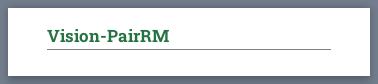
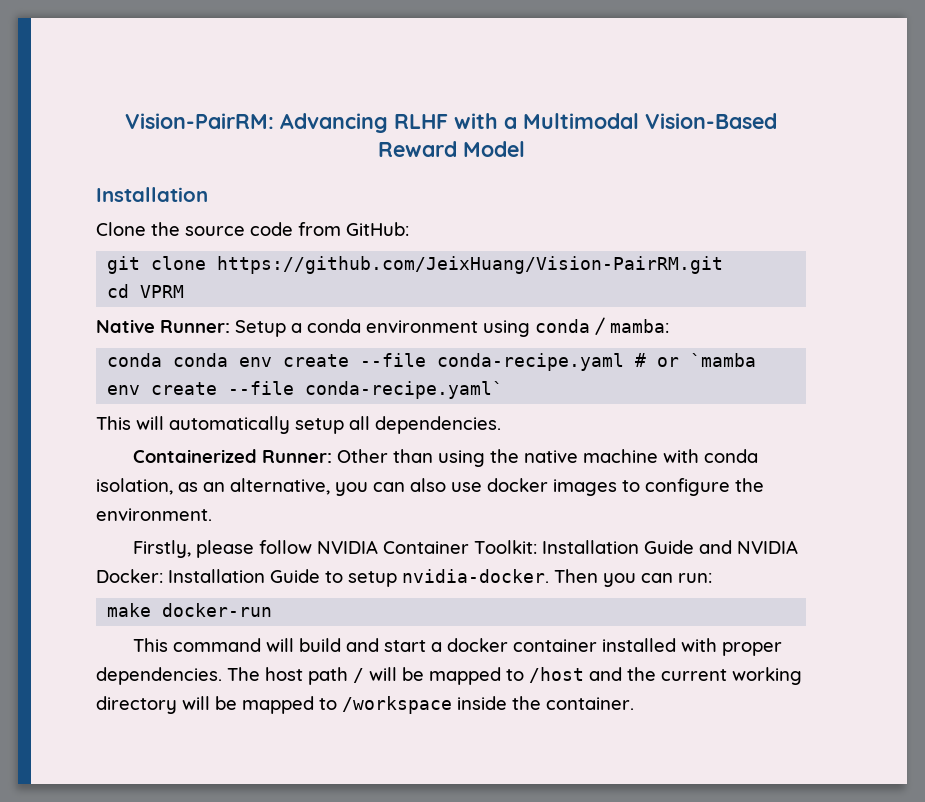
[47,29,169,43] Vision-PairRM -> [125,113,777,133] [377,141,525,157] [96,187,208,202] [96,222,409,236] [107,256,724,274] [107,284,185,298] [96,317,669,337] [107,353,757,371] [107,381,504,399] [96,416,501,434] [133,449,759,467] [96,478,764,496] [96,508,212,521] [133,540,799,558] [96,569,712,587] [107,603,273,617] [133,638,783,656] [96,667,802,685] [96,696,634,714] Vision-PairRM: Advancing RLHF with a Multimodal Vision-Based Reward Model // Installation // Clone the source code from GitHub: // git clone https://github.com/JeixHuang/Vision-PairRM.git // cd VPRM // Native Runner: Setup a conda environment using conda / mamba: // conda conda env create --file conda-recipe.yaml # or `mamba env create --file conda-recipe.yaml` // This will automatically setup all dependencies. // Containerized Runner: Other than using the native machine with conda isolation, as an alternative, you can also use docker images to configure the environment. // Firstly, please follow NVIDIA Container Toolkit: Installation Guide and NVIDIA Docker: Installation Guide to setup nvidia-docker. Then you can run: // make docker-run // This command will build and start a docker container installed with proper dependencies. The host path / will be mapped to /host and the current working directory will be mapped to /workspace inside the container.

